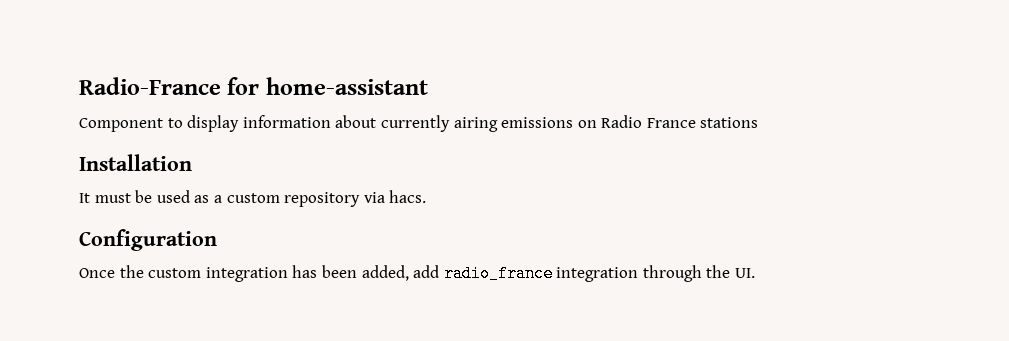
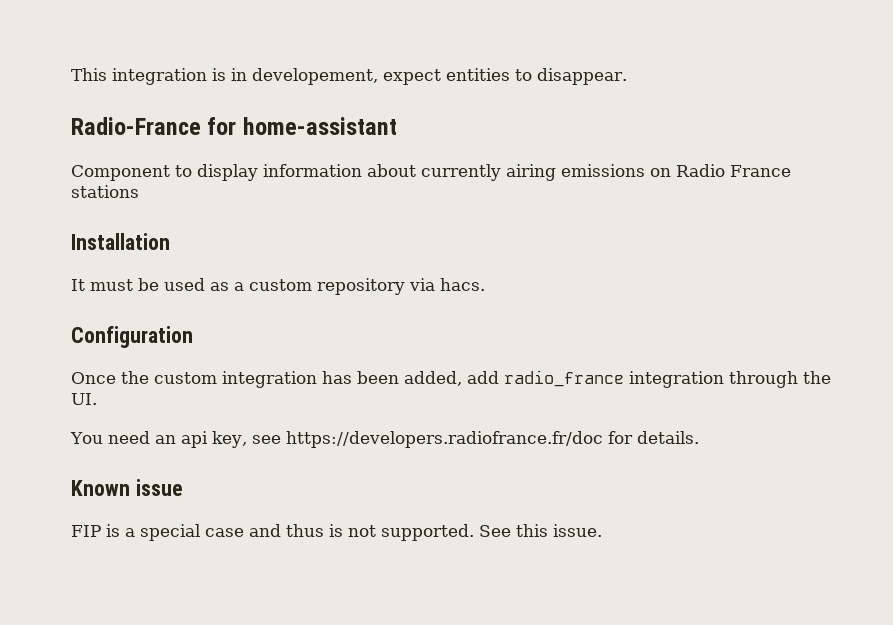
(79, 86) none -> [71,68,627,85] This integration is in developement, expect entities to disappear. //
(756, 273) none -> [70,431,699,448] [71,479,183,496] [71,524,602,541] // You need an api key, see https://developers.radiofrance.fr/doc for details. // Known issue // FIP is a special case and thus is not supported. See this issue.

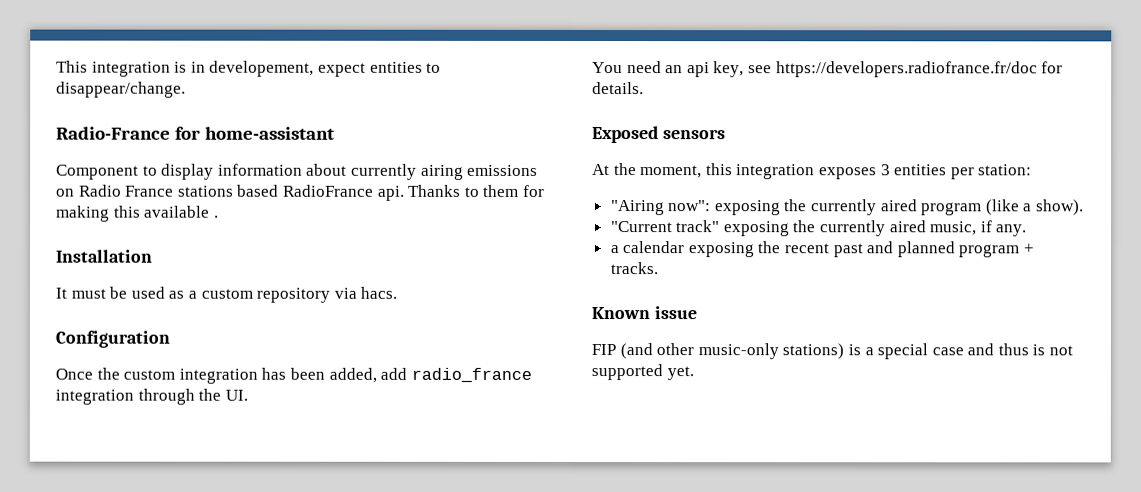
[537,68,627,85] disappear. -> [56,81,186,98] disappear/change.
(139, 191) none -> [237,184,545,201] [56,205,219,222] based RadioFrance api. Thanks to them for making this available .
(699, 437) none -> [592,126,726,144] [592,163,1033,180] [610,199,1085,216] [610,220,1028,237] [609,241,1036,258] [609,262,658,275] // Exposed sensors // At the moment, this integration exposes 3 entities per station: // "Airing now": exposing the currently aired program (like a show). // "Current track" exposing the currently aired music, if any. // a calendar exposing the recent past and planned program + tracks.
(101, 531) none -> [619,343,845,360] (and other music-only stations)
[381,524,602,541] supported. See this issue. -> [591,364,694,381] supported yet.

